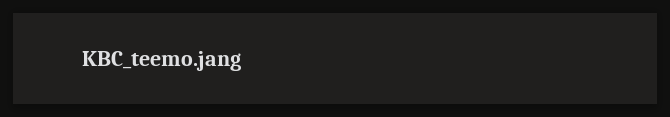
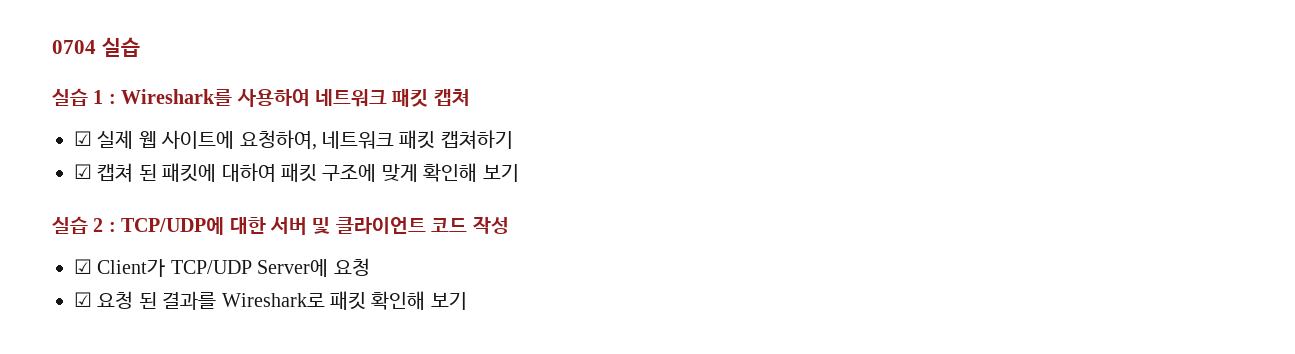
[82,51,241,71] KBC_teemo.jang -> [52,37,140,57] [52,88,470,107] [74,130,513,150] [74,163,519,182] [52,216,509,235] [74,258,370,277] [74,291,467,310] 0704 실습 // 실습 1 : Wireshark를 사용하여 네트워크 패킷 캡쳐 // ☑ 실제 웹 사이트에 요청하여, 네트워크 패킷 캡쳐하기 // ☑ 캡쳐 된 패킷에 대하여 패킷 구조에 맞게 확인해 보기 // 실습 2 : TCP/UDP에 대한 서버 및 클라이언트 코드 작성 // ☑ Client가 TCP/UDP Server에 요청 // ☑ 요청 된 결과를 Wireshark로 패킷 확인해 보기

